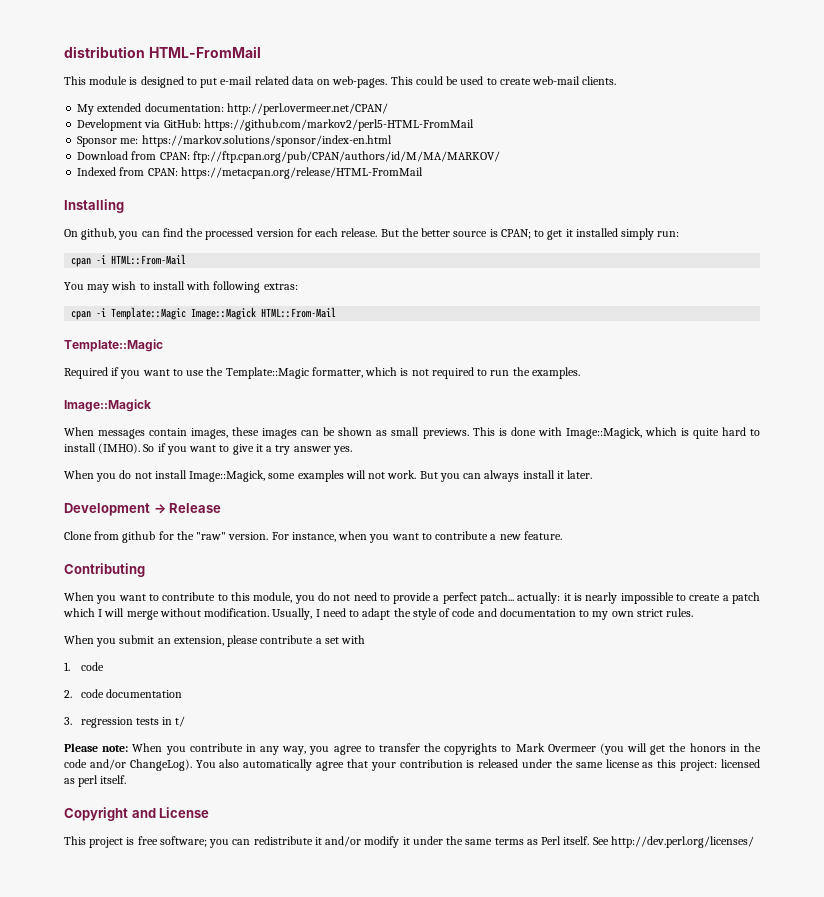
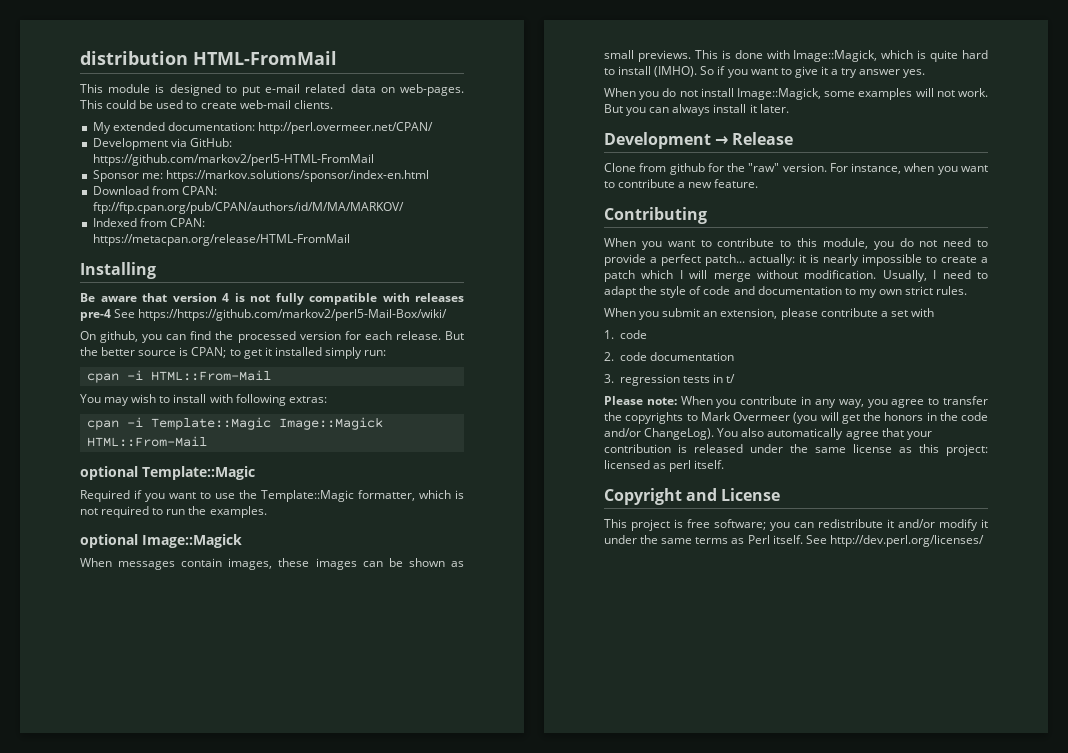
(124, 206) none -> [80,293,464,305] [80,309,448,321] // Be aware that version 4 is not fully compatible with releases pre-4 See https://https://github.com/markov2/perl5-Mail-Box/wiki/
(337, 312) none -> [80,466,138,480] optional
(580, 373) none -> [80,534,138,548] optional

